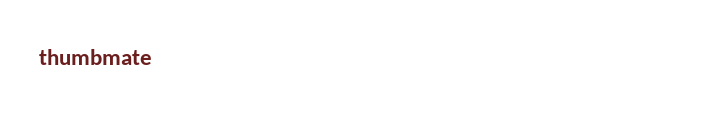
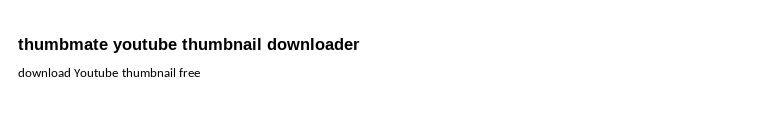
(152, 57) none -> [113,38,360,53] [18,68,201,77] youtube thumbnail downloader // download Youtube thumbnail free

